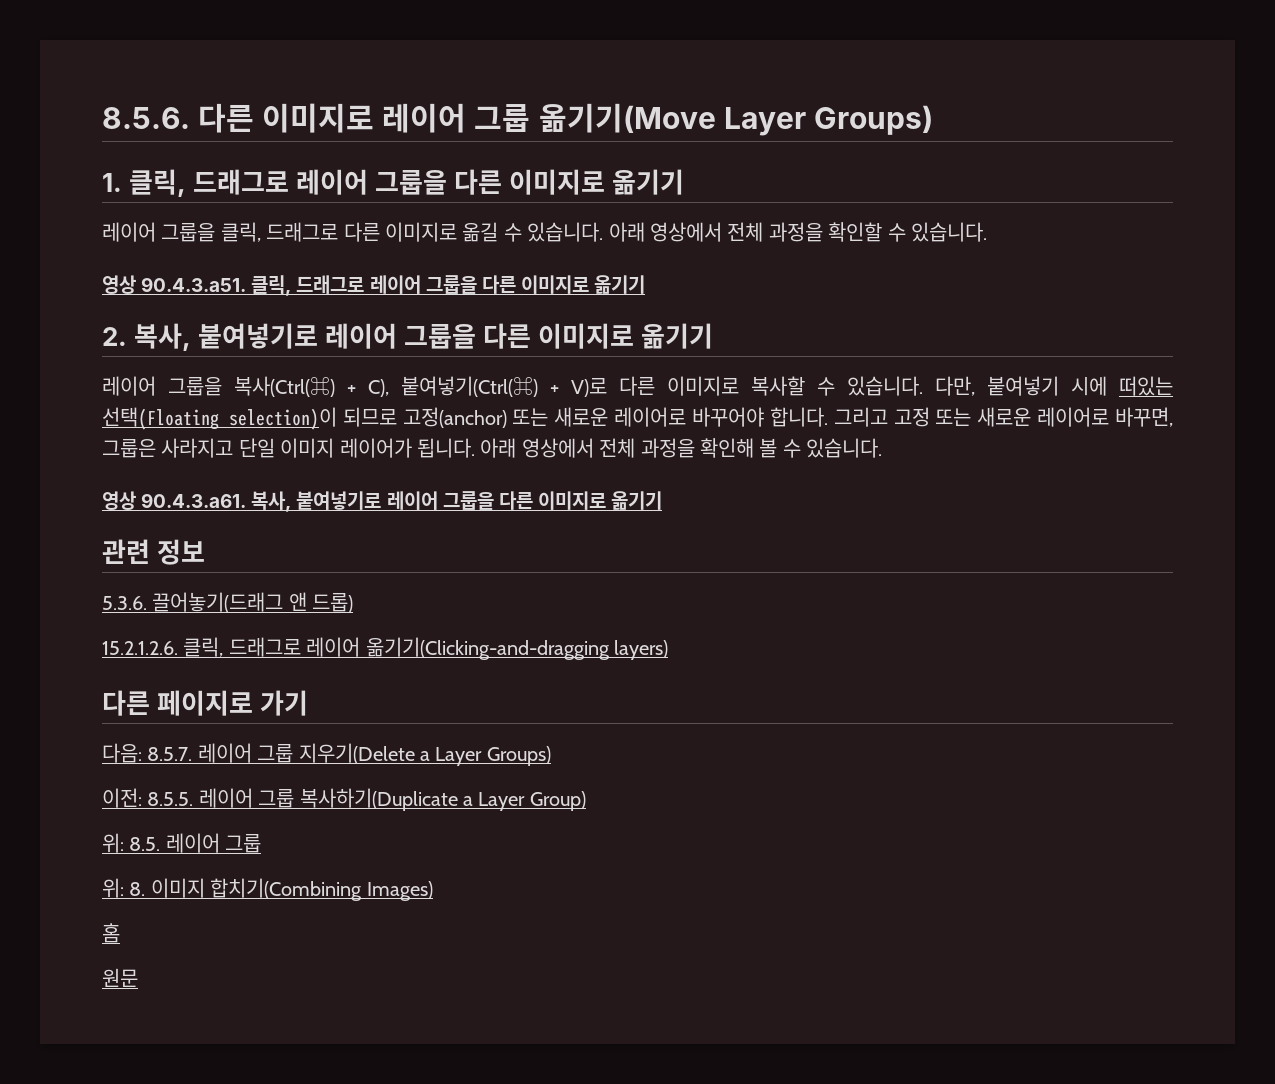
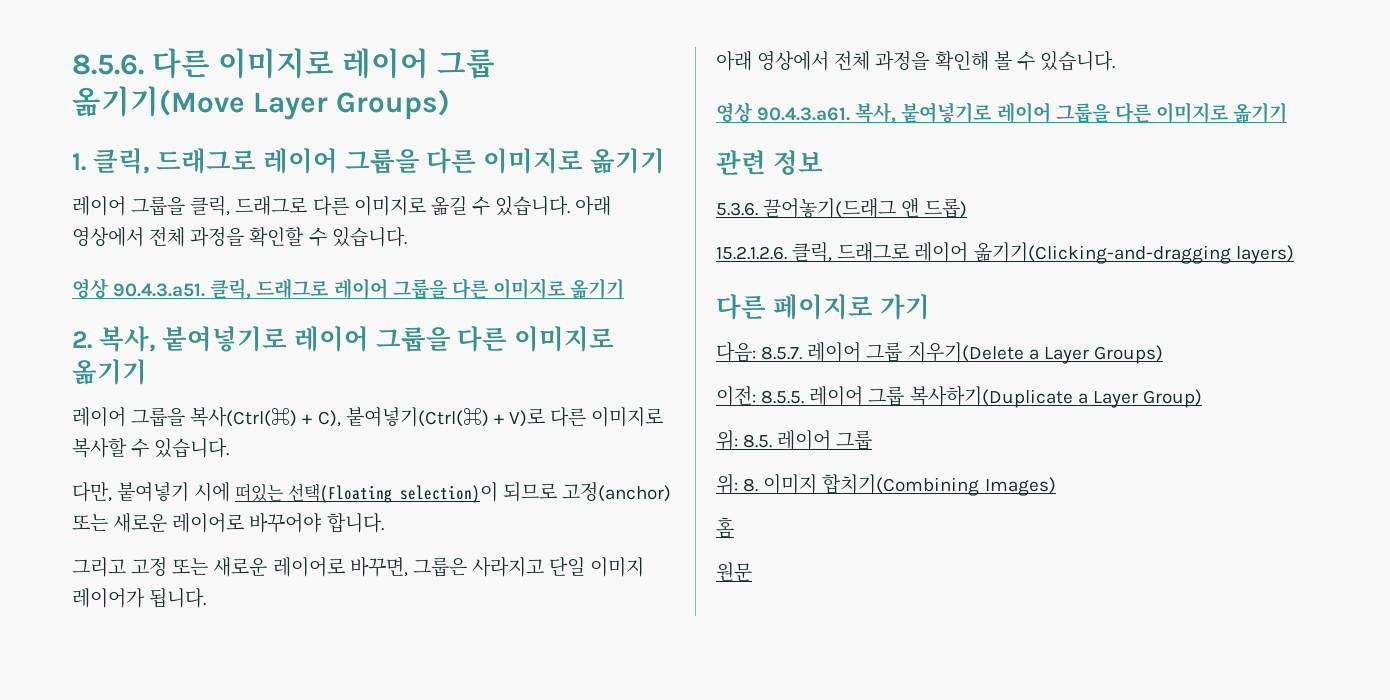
(923, 386) none -> (230, 448) //
(828, 417) none -> (384, 523) //
(475, 448) none -> (207, 598) //

